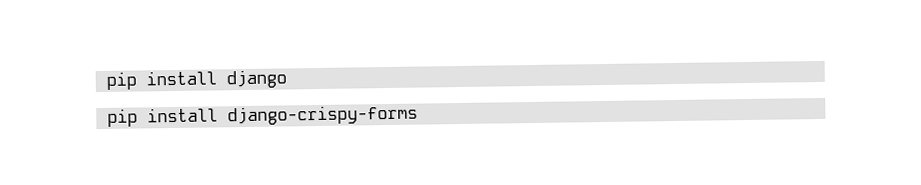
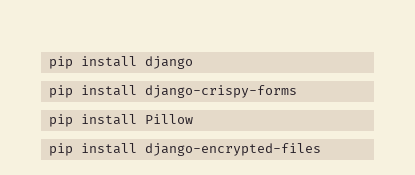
(418, 115) none -> [48,114,193,127] [48,143,321,156] // pip install Pillow // pip install django-encrypted-files

